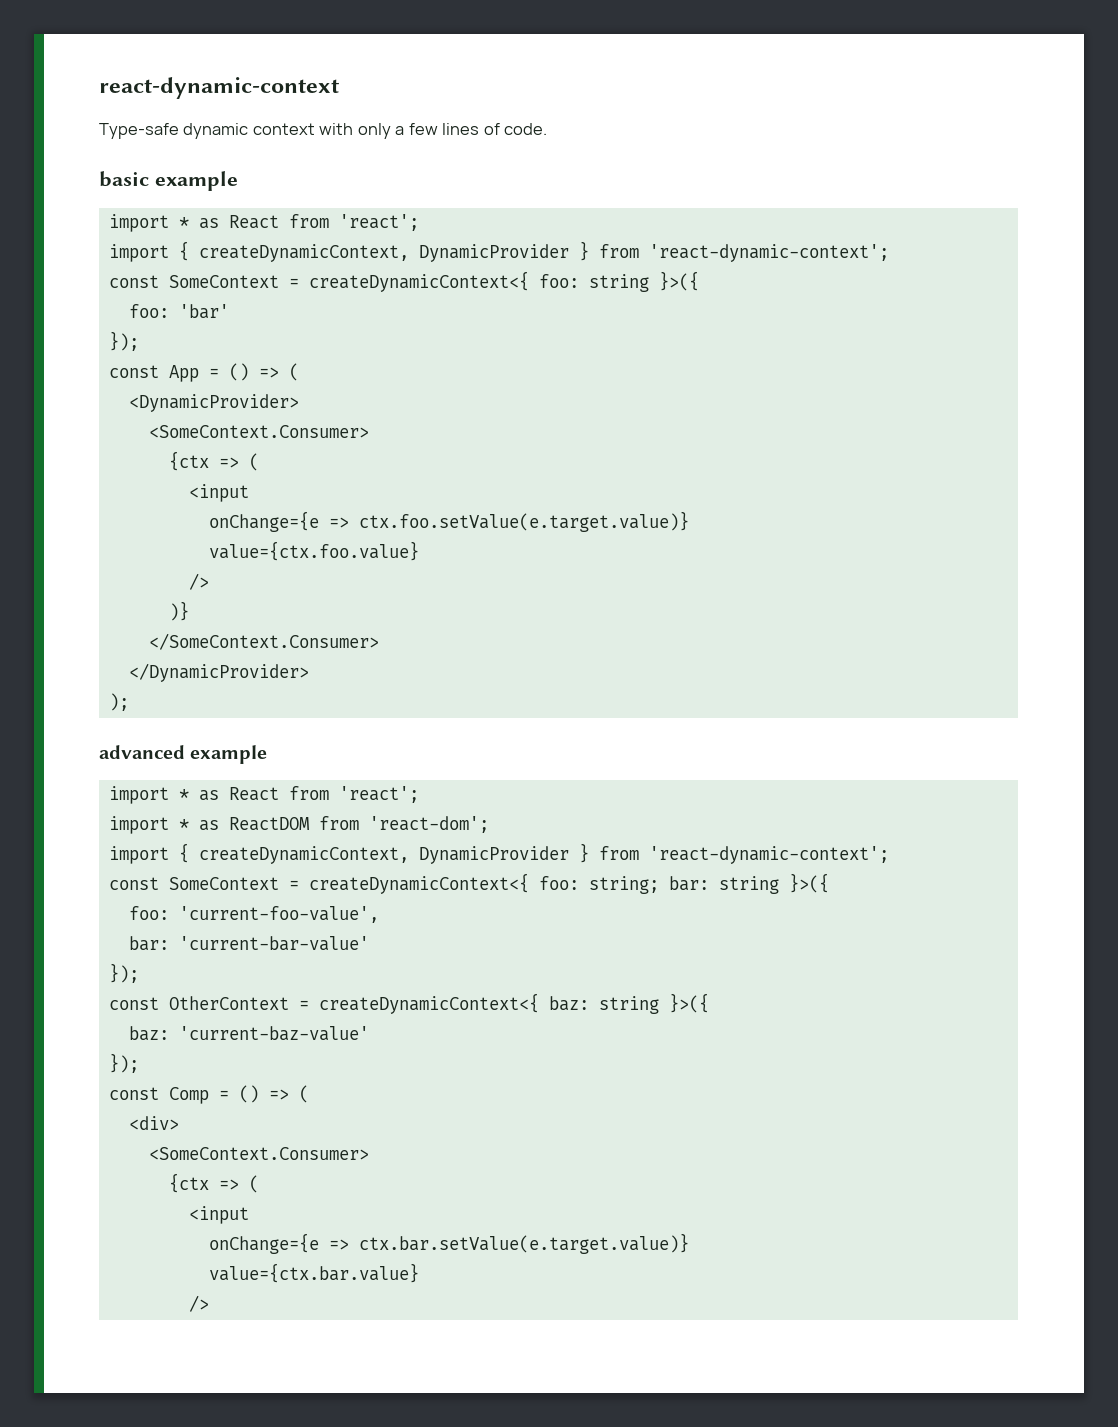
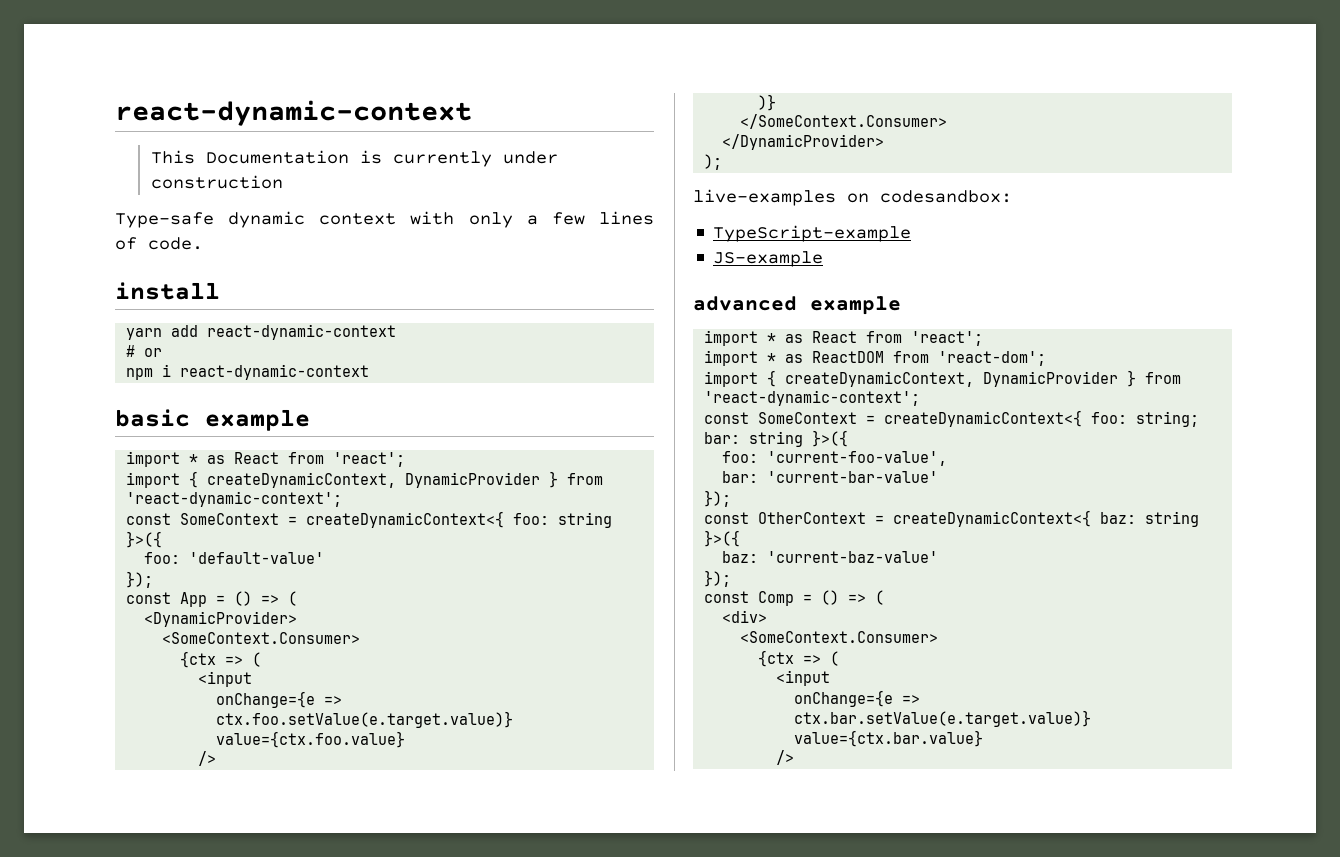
[99,77,339,99] react-dynamic-context -> [115,100,472,126] [150,150,558,167] [150,175,283,189] react-dynamic-context // This Documentation is currently under construction
(548, 129) none -> [115,282,220,300] [126,324,397,340] [126,345,163,357] [126,364,370,380] // install // yarn add react-dynamic-context // # or // npm i react-dynamic-context
[178,304,229,319] 'bar' -> [189,552,325,564] 'default-value'
(129, 702) none -> [693,189,1012,206] [713,225,912,242] [713,251,824,267] // live-examples on codesandbox: // TypeScript-example // JS-example

